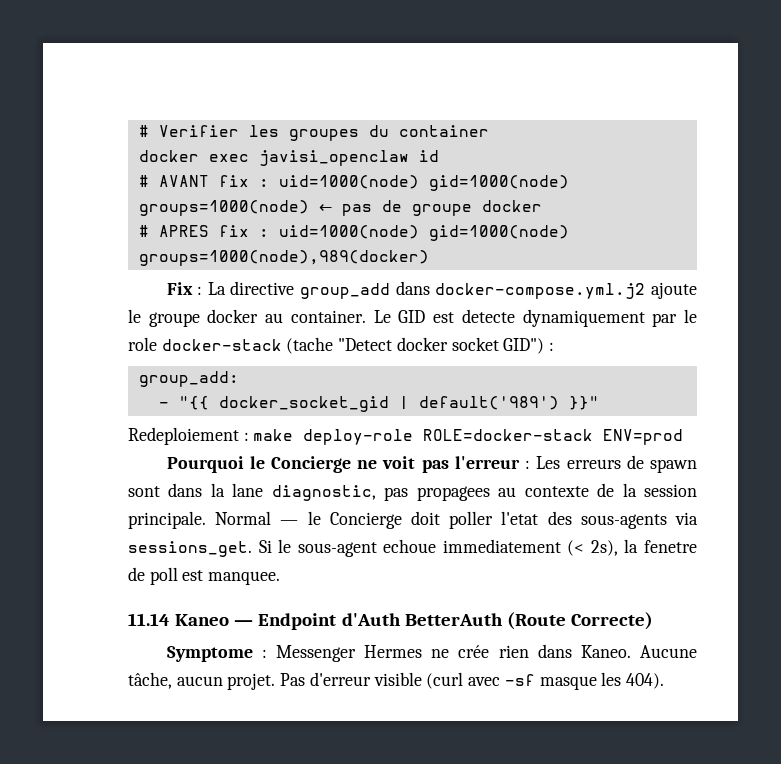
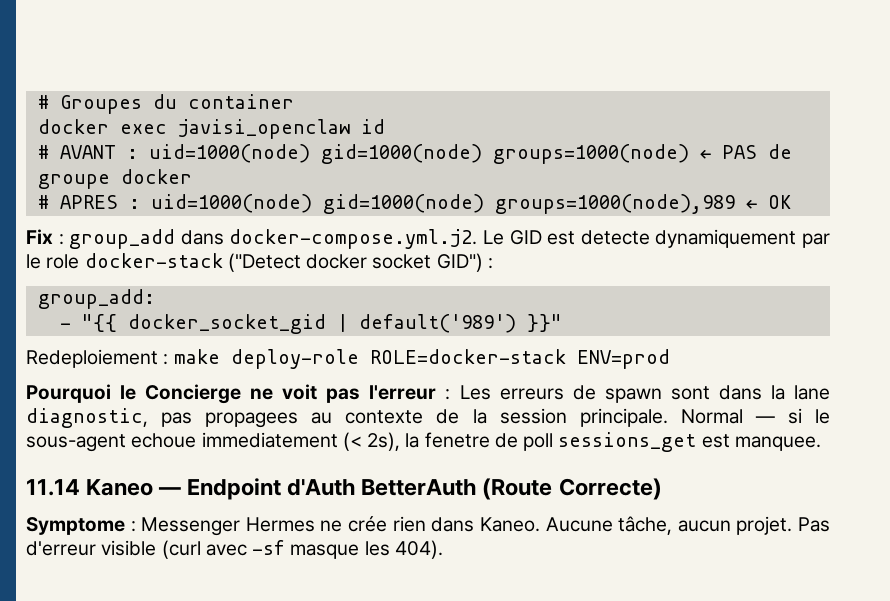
[138,125,359,141] # Verifier les groupes -> [37,95,142,114] # Groupes
[218,175,249,187] fix -> (116, 152) none
[341,204,372,216] pas -> [721,145,757,159] PAS
[218,225,569,241] [138,250,429,266] fix : uid=1000(node) gid=1000(node) groups=1000(node),989(docker) -> [128,194,792,214] : uid=1000(node) gid=1000(node) groups=1000(node),989 ← OK
[207,281,697,299] [128,309,366,327] La directive group_add dans docker-compose.yml.j2 ajoute le groupe docker au container. -> [69,229,478,249] group_add dans docker-compose.yml.j2.
[286,337,393,354] (tache "Detect -> [227,253,301,272] ("Detect
[307,511,698,529] [128,540,272,557] le Concierge doit poller l'etat des sous-agents via sessions_get. Si -> [787,408,802,424] si
(178, 576) none -> [558,432,697,452] sessions_get

